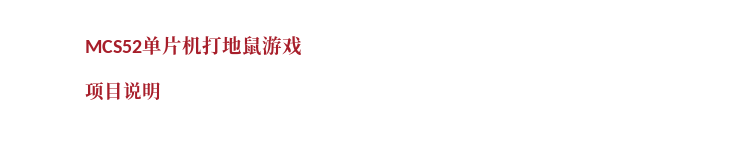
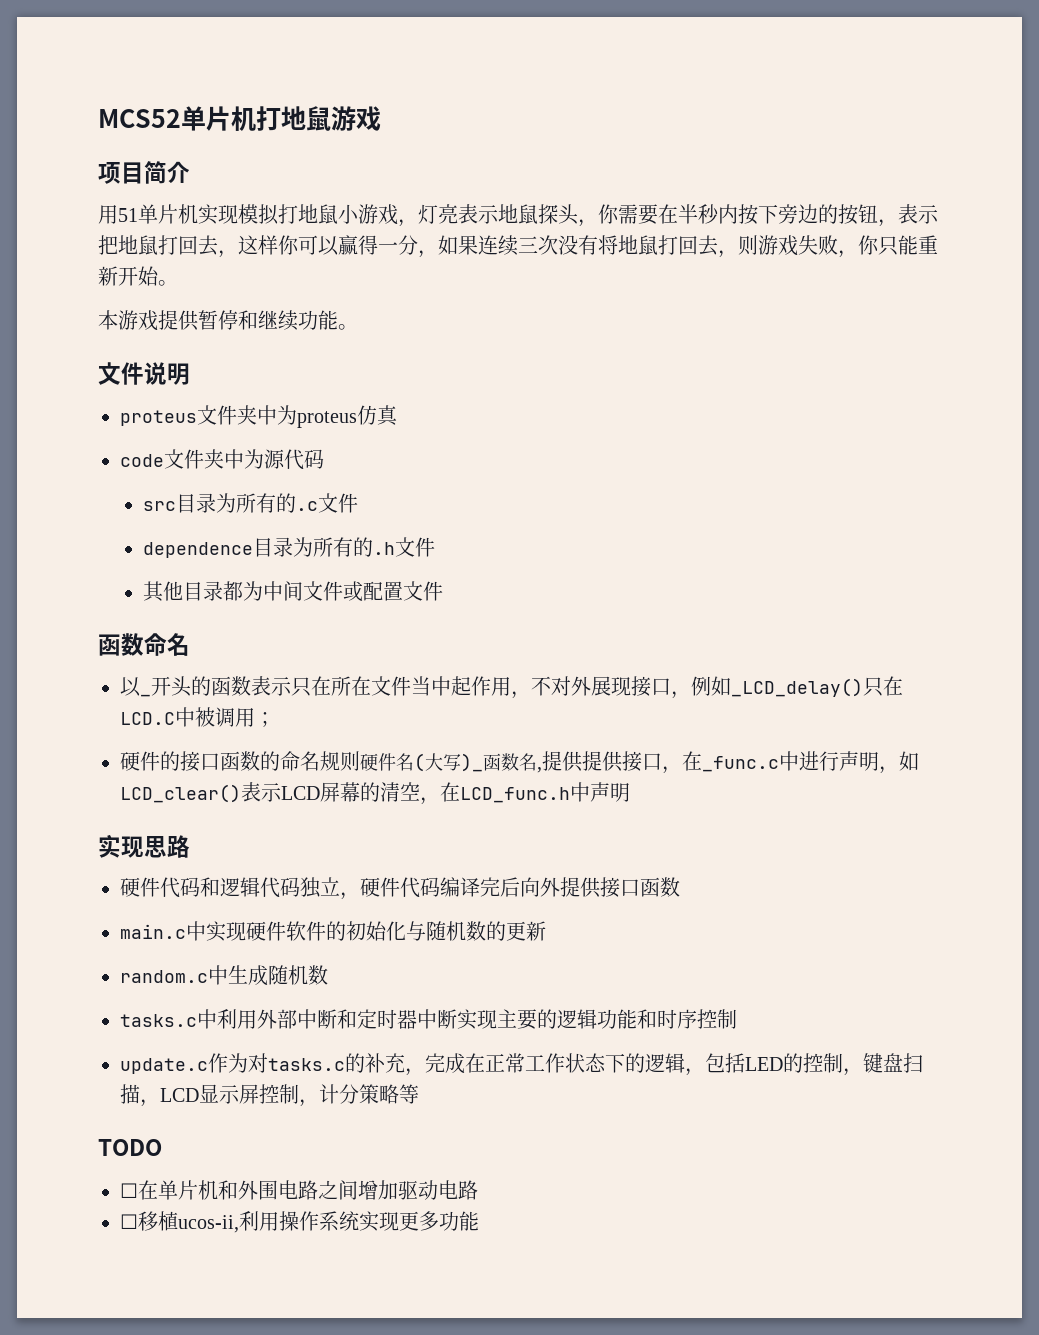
[123,82,161,100] 说明 -> [144,161,190,184] [98,204,939,227] [98,235,938,258] [98,266,178,286] [98,310,358,331] [98,362,190,385] [120,405,398,428] [120,449,324,470] [142,493,358,513] [142,537,435,558] [142,581,443,602] [98,633,190,656] [120,676,903,699] [120,707,275,727] [120,751,919,774] [120,782,630,805] [98,834,190,858] [120,877,680,900] [120,921,546,942] [120,965,328,986] [120,1009,737,1030] [120,1053,923,1076] [120,1084,419,1107] [98,1139,162,1156] [120,1180,478,1200] [120,1211,479,1233] 简介 // 用51单片机实现模拟打地鼠小游戏，灯亮表示地鼠探头，你需要在半秒内按下旁边的按钮，表示把地鼠打回去，这样你可以赢得一分，如果连续三次没有将地鼠打回去，则游戏失败，你只能重新开始。 // 本游戏提供暂停和继续功能。 // 文件说明 // proteus文件夹中为proteus仿真 // code文件夹中为源代码 // src目录为所有的.c文件 // dependence目录为所有的.h文件 // 其他目录都为中间文件或配置文件 // 函数命名 // 以_开头的函数表示只在所在文件当中起作用，不对外展现接口，例如_LCD_delay()只在LCD.C中被调用； // 硬件的接口函数的命名规则硬件名(大写)_函数名,提供提供接口，在_func.c中进行声明，如LCD_clear()表示LCD屏幕的清空，在LCD_func.h中声明 // 实现思路 // 硬件代码和逻辑代码独立，硬件代码编译完后向外提供接口函数 // main.c中实现硬件软件的初始化与随机数的更新 // random.c中生成随机数 // tasks.c中利用外部中断和定时器中断实现主要的逻辑功能和时序控制 // update.c作为对tasks.c的补充，完成在正常工作状态下的逻辑，包括LED的控制，键盘扫描，LCD显示屏控制，计分策略等 // TODO // ☐在单片机和外围电路之间增加驱动电路 // ☐移植ucos-ii,利用操作系统实现更多功能

